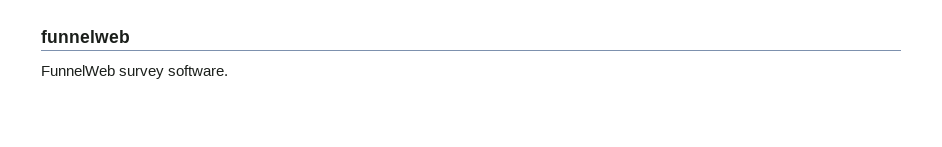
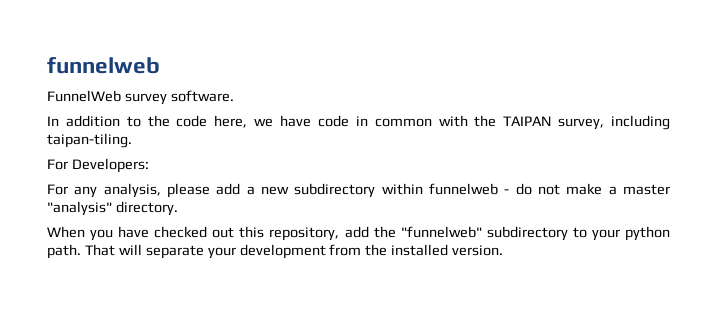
(229, 70) none -> [47,115,671,130] [47,133,132,148] [47,158,149,173] [47,183,671,198] [47,201,178,216] [47,226,671,241] [47,244,504,259] // In addition to the code here, we have code in common with the TAIPAN survey, including taipan-tiling. // For Developers: // For any analysis, please add a new subdirectory within funnelweb - do not make a master "analysis" directory. // When you have checked out this repository, add the "funnelweb" subdirectory to your python path. That will separate your development from the installed version.

